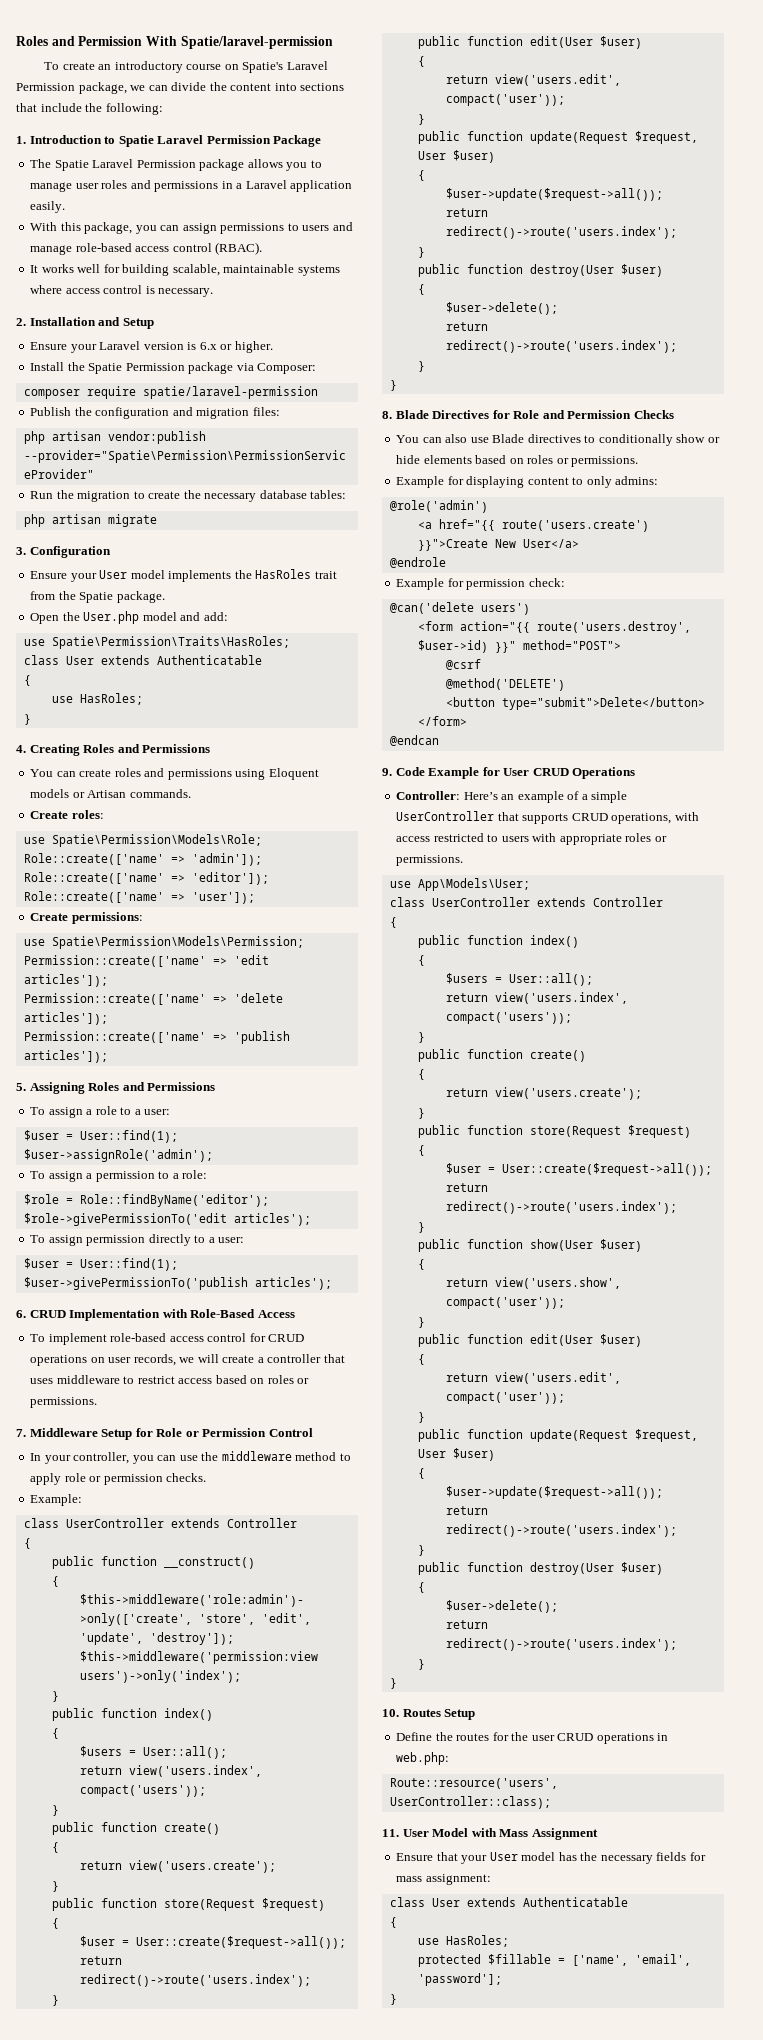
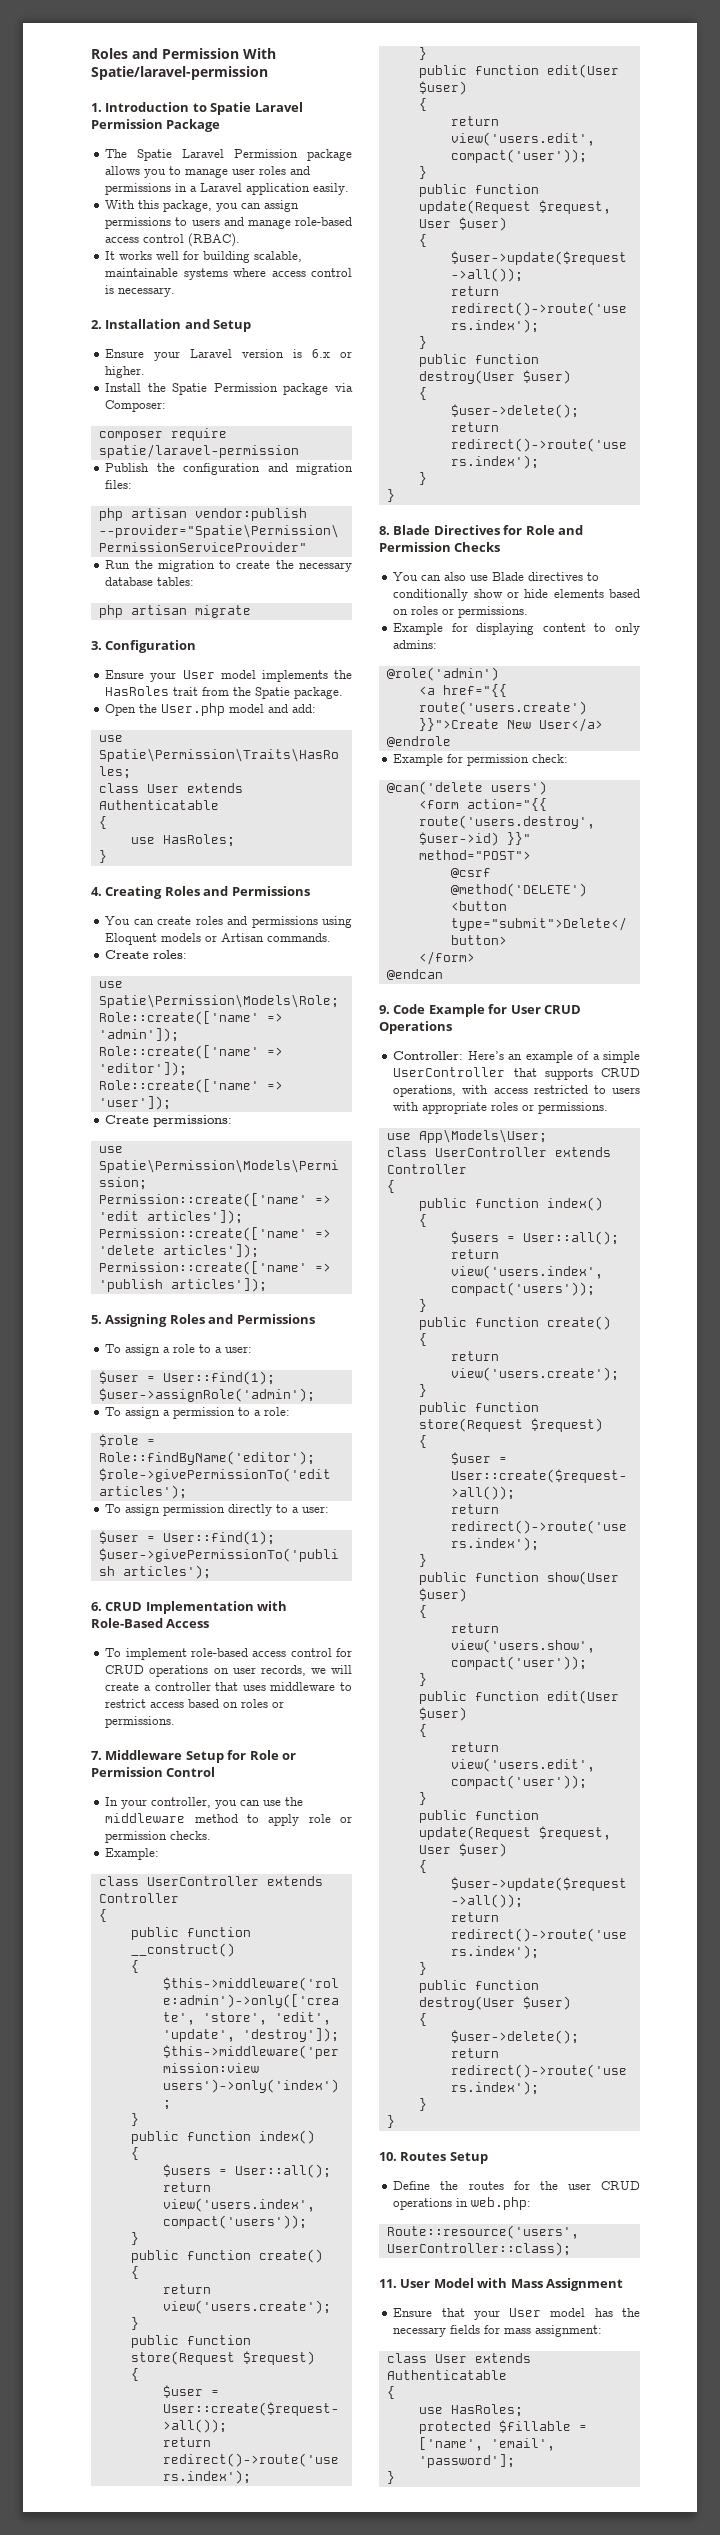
[44,61,328,73] [16,82,345,94] [16,103,163,115] // To create an introductory course on Spatie's Laravel Permission package, we can divide the content into sections that include the following: -> (268, 73) none

